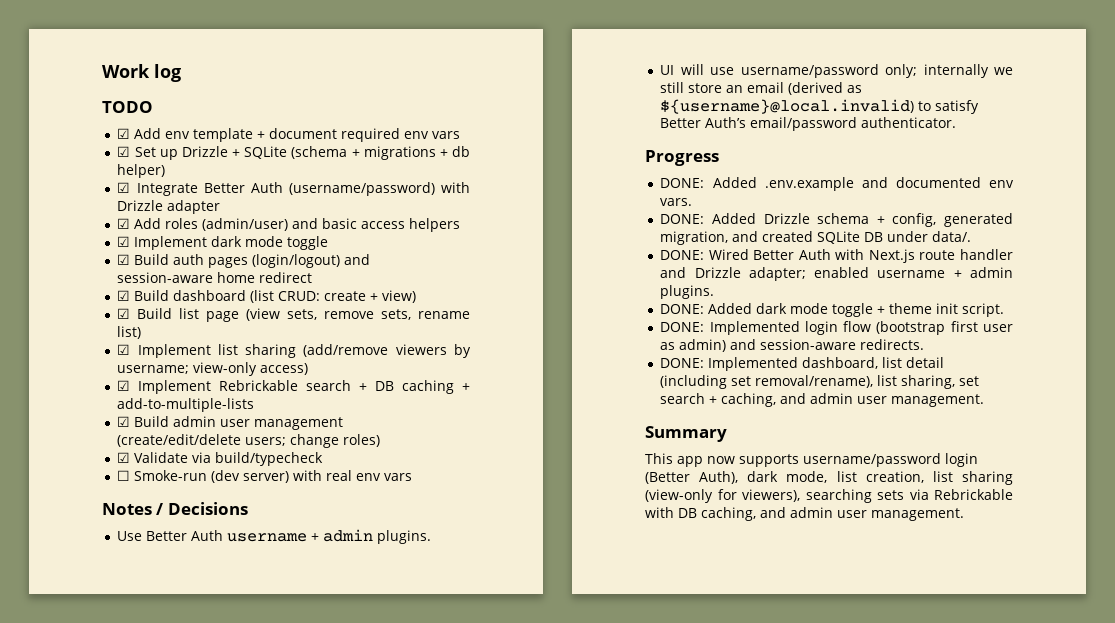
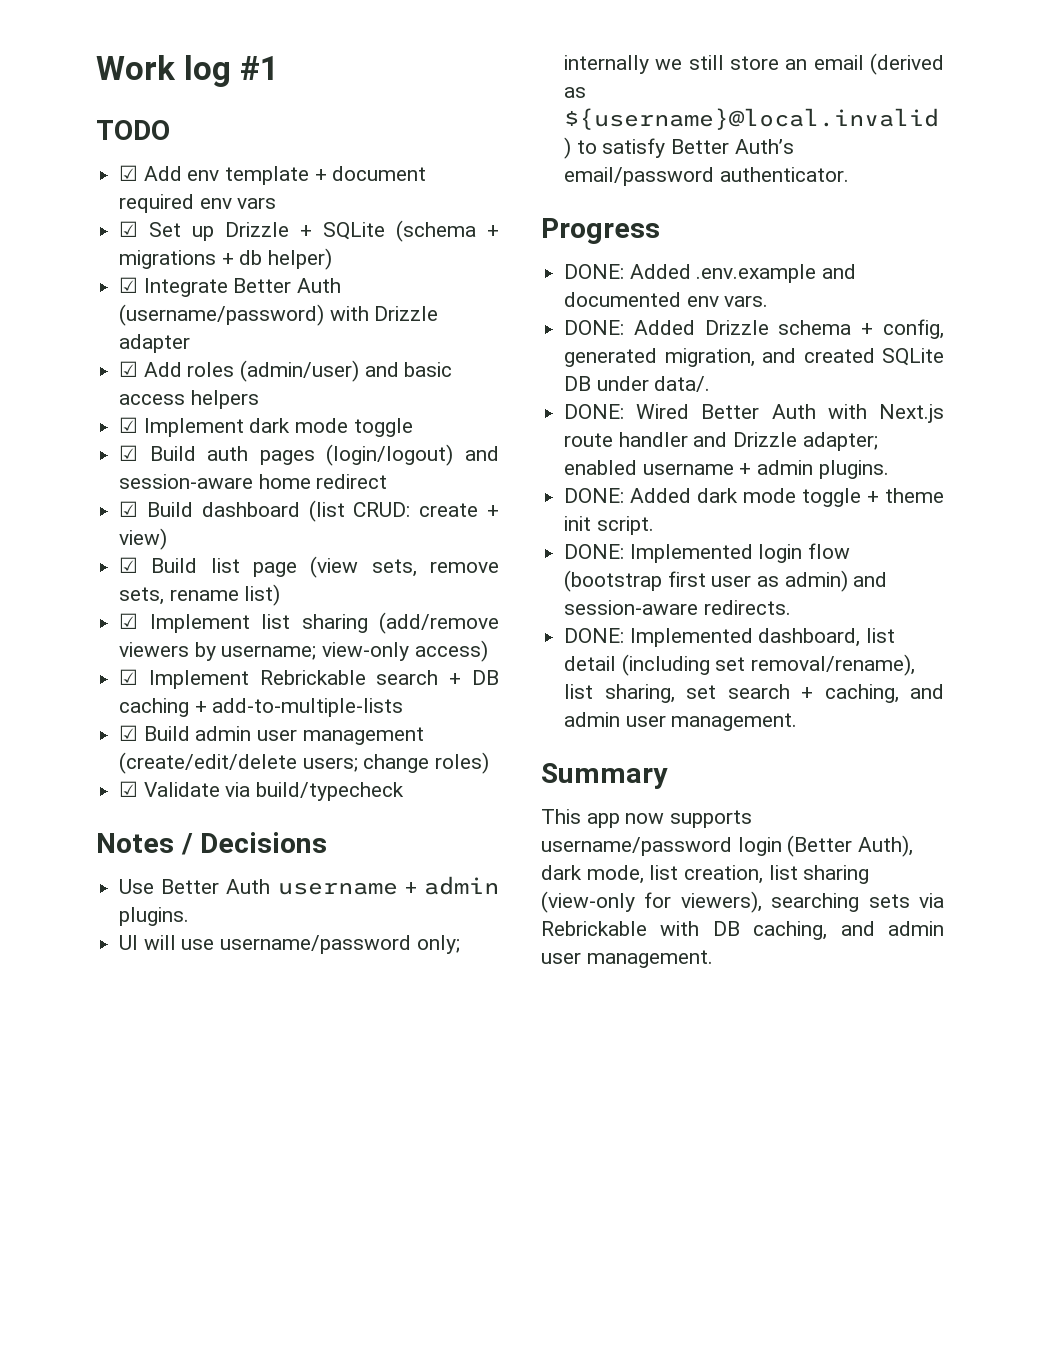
(181, 73) none -> [239,56,279,80] #1
[117,470,413,483] // ☐ Smoke-run (dev server) with real env vars -> (405, 791) none

